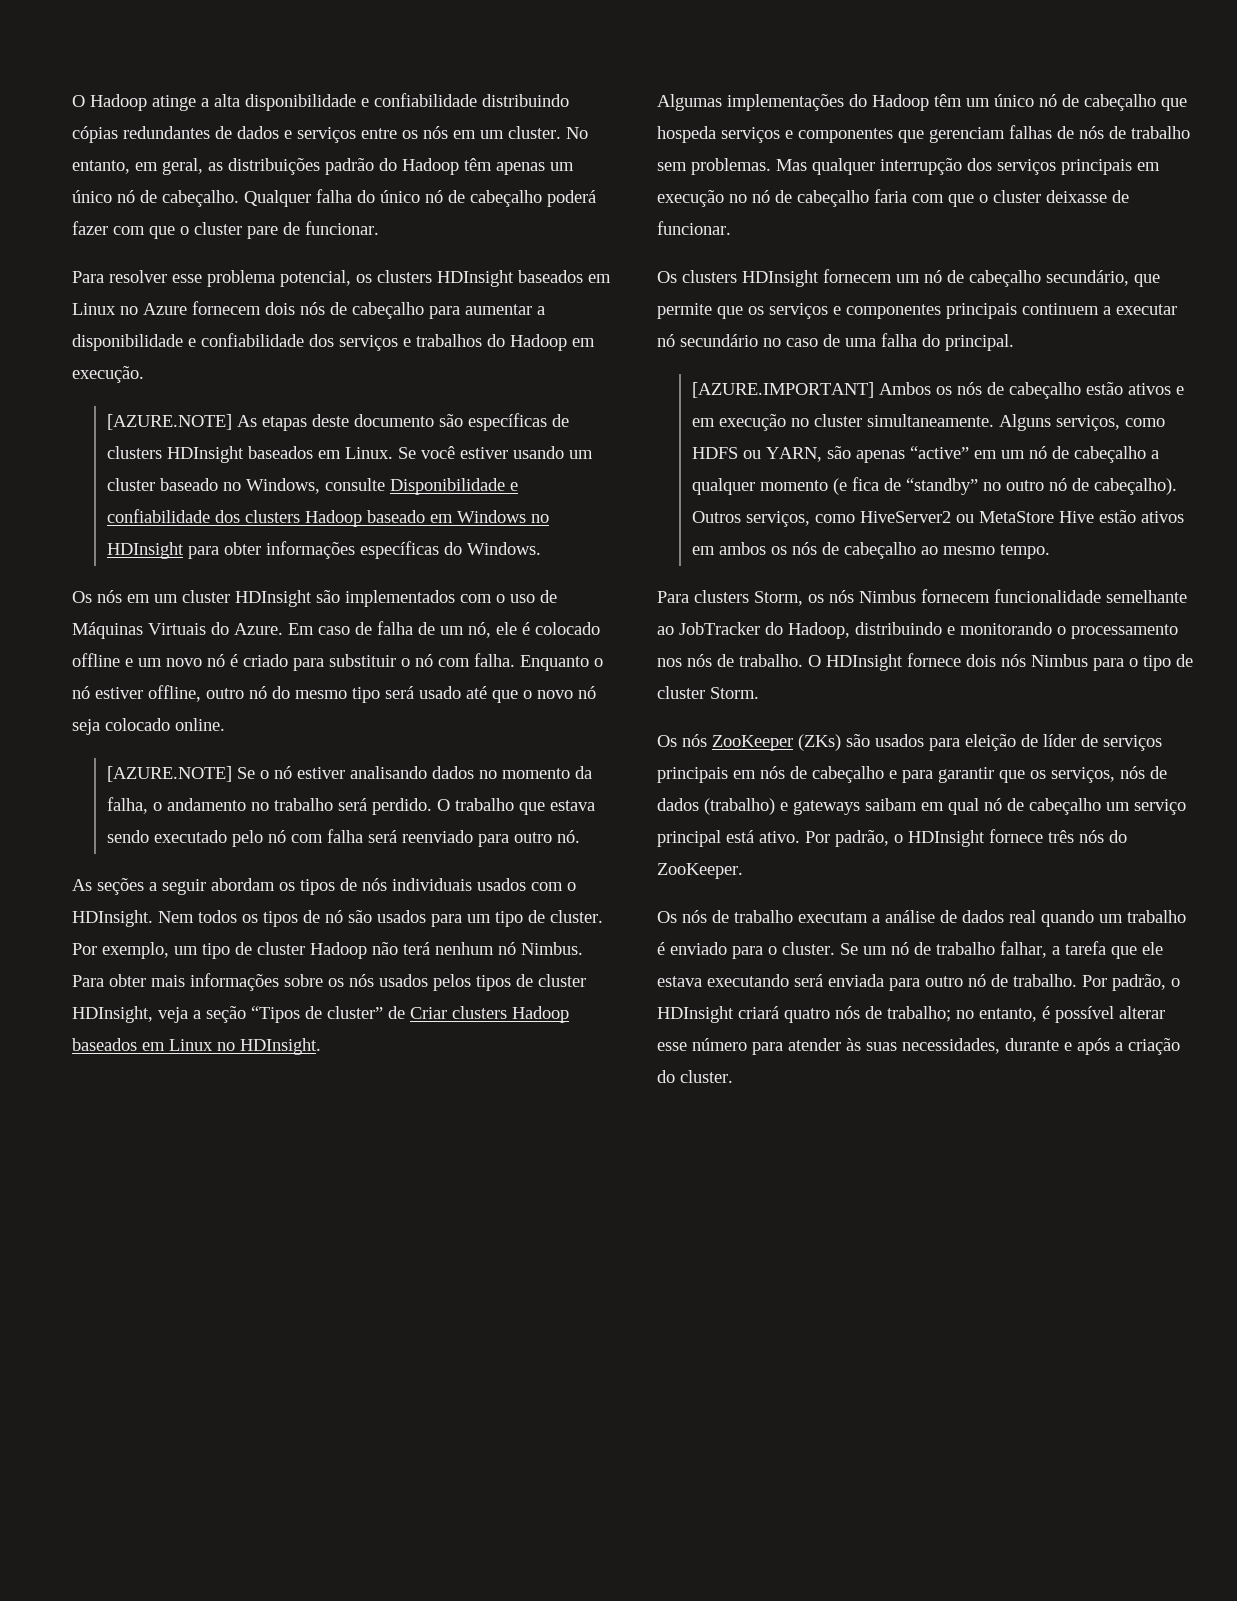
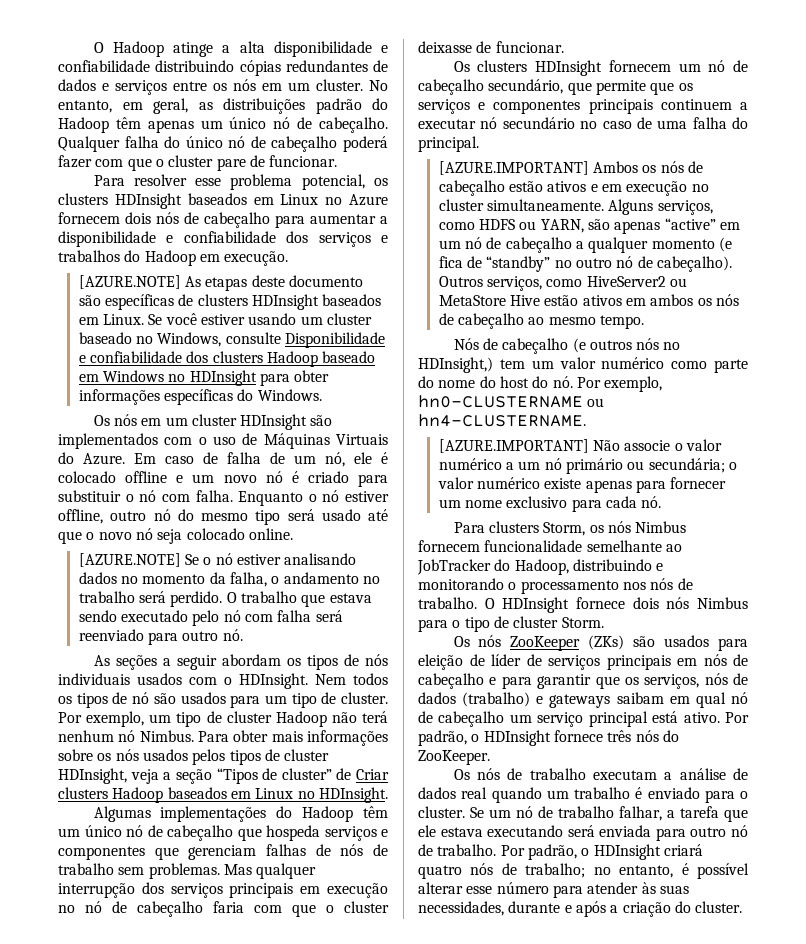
(1050, 551) none -> [453,338,681,354] [418,357,748,373] [418,376,663,392] [418,395,605,408] [418,414,586,427] [438,439,722,453] [438,458,737,474] [437,477,727,493] [438,496,662,512] // Nós de cabeçalho (e outros nós no HDInsight,) tem um valor numérico como parte do nome do host do nó. Por exemplo, hn0-CLUSTERNAME ou hn4-CLUSTERNAME. // [AZURE.IMPORTANT] Não associe o valor numérico a um nó primário ou secundária; o valor numérico existe apenas para fornecer um nome exclusivo para cada nó.

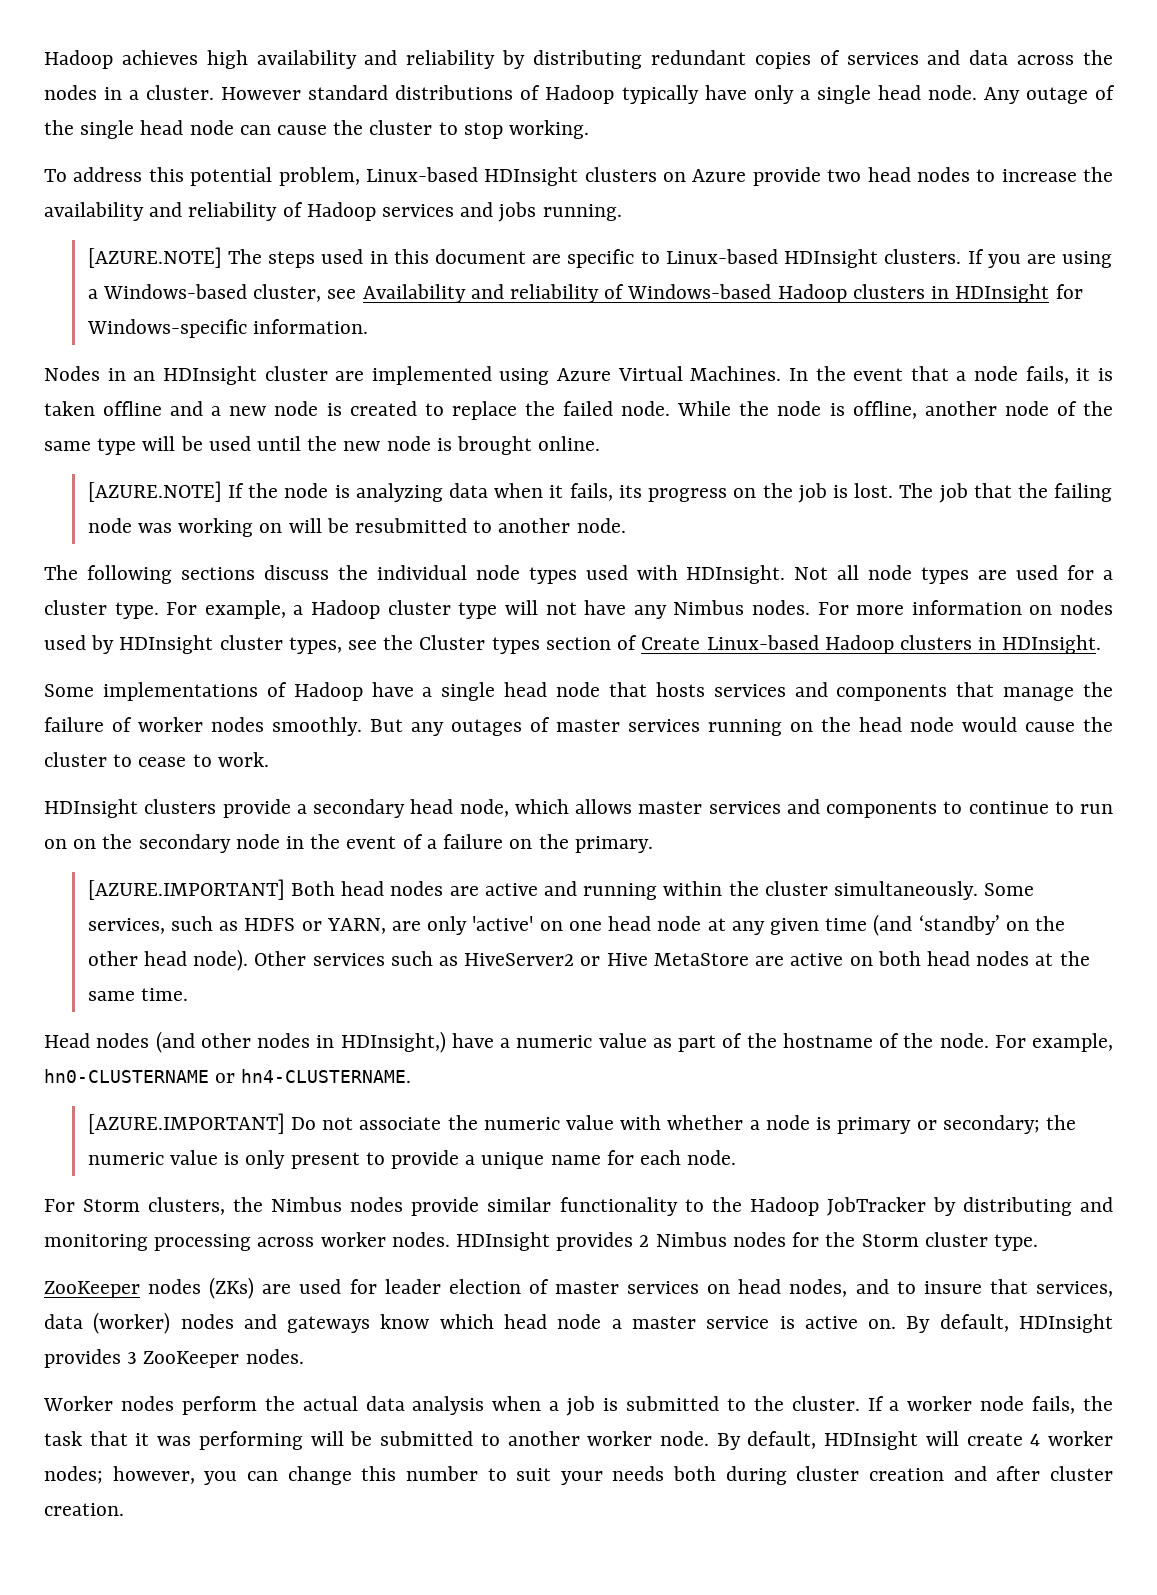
[93,41,388,57] [58,60,388,76] [58,79,388,95] [58,98,388,114] [58,117,388,133] [58,136,388,152] [58,155,338,171] [93,174,388,190] [58,193,388,209] [58,212,388,228] [58,231,388,247] [58,250,289,266] [78,275,363,291] [78,294,382,310] [78,313,372,325] [78,332,385,348] [78,351,376,367] [78,370,330,386] [78,389,322,405] [93,414,333,430] [58,433,388,449] [58,452,388,467] [58,471,388,487] [58,490,389,506] [58,509,388,525] [58,528,293,544] [78,553,357,567] [78,572,380,587] [78,591,372,607] [78,610,343,626] [78,629,243,645] [93,654,388,670] [58,673,388,689] [58,692,388,708] [58,711,388,727] [58,730,388,746] [58,749,330,765] [58,768,389,784] [58,787,388,803] [93,806,388,822] [58,825,388,841] [58,844,388,860] [58,863,317,879] [58,882,389,898] [58,901,389,917] [418,41,564,53] [453,60,748,76] [418,79,693,95] [418,99,748,114] [418,117,748,129] [418,136,479,152] [438,161,703,175] [438,180,709,196] [438,199,713,215] [438,218,740,234] [438,237,732,253] [438,256,732,272] [438,276,687,291] [438,294,739,306] [438,313,644,329] [453,338,681,354] [418,357,748,373] [418,376,663,392] [418,395,605,408] [418,414,586,427] [438,439,722,453] [438,458,737,474] [437,477,727,493] [438,496,662,512] [453,521,687,536] [418,540,682,552] [417,559,664,575] [418,578,693,594] [418,597,748,613] [418,616,604,632] [453,635,748,651] [418,654,748,670] [418,673,748,689] [418,692,748,708] [418,711,749,727] [418,730,679,746] [418,750,490,765] [453,768,748,780] [418,787,748,803] [418,806,748,822] [418,825,748,841] [418,844,703,860] [418,863,749,879] [418,882,689,898] [418,901,743,917] O Hadoop atinge a alta disponibilidade e confiabilidade distribuindo cópias redundantes de dados e serviços entre os nós em um cluster. No entanto, em geral, as distribuições padrão do Hadoop têm apenas um único nó de cabeçalho. Qualquer falha do único nó de cabeçalho poderá fazer com que o cluster pare de funcionar. // Para resolver esse problema potencial, os clusters HDInsight baseados em Linux no Azure fornecem dois nós de cabeçalho para aumentar a disponibilidade e confiabilidade dos serviços e trabalhos do Hadoop em execução. // [AZURE.NOTE] As etapas deste documento são específicas de clusters HDInsight baseados em Linux. Se você estiver usando um cluster baseado no Windows, consulte Disponibilidade e confiabilidade dos clusters Hadoop baseado em Windows no HDInsight para obter informações específicas do Windows. // Os nós em um cluster HDInsight são implementados com o uso de Máquinas Virtuais do Azure. Em caso de falha de um nó, ele é colocado offline e um novo nó é criado para substituir o nó com falha. Enquanto o nó estiver offline, outro nó do mesmo tipo será usado até que o novo nó seja colocado online. // [AZURE.NOTE] Se o nó estiver analisando dados no momento da falha, o andamento no trabalho será perdido. O trabalho que estava sendo executado pelo nó com falha será reenviado para outro nó. // As seções a seguir abordam os tipos de nós individuais usados com o HDInsight. Nem todos os tipos de nó são usados para um tipo de cluster. Por exemplo, um tipo de cluster Hadoop não terá nenhum nó Nimbus. Para obter mais informações sobre os nós usados pelos tipos de cluster HDInsight, veja a seção “Tipos de cluster” de Criar clusters Hadoop baseados em Linux no HDInsight. // Algumas implementações do Hadoop têm um único nó de cabeçalho que hospeda serviços e componentes que gerenciam falhas de nós de trabalho sem problemas. Mas qualquer interrupção dos serviços principais em execução no nó de cabeçalho faria com que o cluster deixasse de funcionar. // Os clusters HDInsight fornecem um nó de cabeçalho secundário, que permite que os serviços e componentes principais continuem a executar nó secundário no caso de uma falha do principal. // [AZURE.IMPORTANT] Ambos os nós de cabeçalho estão ativos e em execução no cluster simultaneamente. Alguns serviços, como HDFS ou YARN, são apenas “active” em um nó de cabeçalho a qualquer momento (e fica de “standby” no outro nó de cabeçalho). Outros serviços, como HiveServer2 ou MetaStore Hive estão ativos em ambos os nós de cabeçalho ao mesmo tempo. // Nós de cabeçalho (e outros nós no HDInsight,) tem um valor numérico como parte do nome do host do nó. Por exemplo, hn0-CLUSTERNAME ou hn4-CLUSTERNAME. // [AZURE.IMPORTANT] Não associe o valor numérico a um nó primário ou secundária; o valor numérico existe apenas para fornecer um nome exclusivo para cada nó. // Para clusters Storm, os nós Nimbus fornecem funcionalidade semelhante ao JobTracker do Hadoop, distribuindo e monitorando o processamento nos nós de trabalho. O HDInsight fornece dois nós Nimbus para o tipo de cluster Storm. // Os nós ZooKeeper (ZKs) são usados para eleição de líder de serviços principais em nós de cabeçalho e para garantir que os serviços, nós de dados (trabalho) e gateways saibam em qual nó de cabeçalho um serviço principal está ativo. Por padrão, o HDInsight fornece três nós do ZooKeeper. // Os nós de trabalho executam a análise de dados real quando um trabalho é enviado para o cluster. Se um nó de trabalho falhar, a tarefa que ele estava executando será enviada para outro nó de trabalho. Por padrão, o HDInsight criará quatro nós de trabalho; no entanto, é possível alterar esse número para atender às suas necessidades, durante e após a criação do cluster. -> [44,50,1113,69] [44,85,1115,104] [44,120,590,139] [44,167,1113,186] [44,202,622,222] [87,247,1113,268] [87,284,1083,303] [86,319,369,338] [44,366,1113,385] [44,401,1113,420] [44,436,601,455] [87,481,1113,503] [87,518,626,537] [44,565,1113,584] [44,600,1113,619] [44,635,1102,654] [44,682,1113,701] [44,717,1113,736] [44,752,269,767] [44,799,1113,818] [44,834,653,853] [87,879,1035,900] [87,914,1066,936] [87,949,1090,971] [87,988,189,1001] [44,1031,1113,1053] [44,1069,412,1083] [87,1113,1076,1134] [87,1150,737,1169] [44,1197,1113,1216] [44,1232,1038,1251] [44,1277,1113,1299] [44,1312,1113,1334] [44,1349,304,1368] [43,1396,1113,1416] [44,1431,1113,1450] [44,1466,1113,1485] [44,1503,124,1516] Hadoop achieves high availability and reliability by distributing redundant copies of services and data across the nodes in a cluster. However standard distributions of Hadoop typically have only a single head node. Any outage of the single head node can cause the cluster to stop working. // To address this potential problem, Linux-based HDInsight clusters on Azure provide two head nodes to increase the availability and reliability of Hadoop services and jobs running. // [AZURE.NOTE] The steps used in this document are specific to Linux-based HDInsight clusters. If you are using a Windows-based cluster, see Availability and reliability of Windows-based Hadoop clusters in HDInsight for Windows-specific information. // Nodes in an HDInsight cluster are implemented using Azure Virtual Machines. In the event that a node fails, it is taken offline and a new node is created to replace the failed node. While the node is offline, another node of the same type will be used until the new node is brought online. // [AZURE.NOTE] If the node is analyzing data when it fails, its progress on the job is lost. The job that the failing node was working on will be resubmitted to another node. // The following sections discuss the individual node types used with HDInsight. Not all node types are used for a cluster type. For example, a Hadoop cluster type will not have any Nimbus nodes. For more information on nodes used by HDInsight cluster types, see the Cluster types section of Create Linux-based Hadoop clusters in HDInsight. // Some implementations of Hadoop have a single head node that hosts services and components that manage the failure of worker nodes smoothly. But any outages of master services running on the head node would cause the cluster to cease to work. // HDInsight clusters provide a secondary head node, which allows master services and components to continue to run on on the secondary node in the event of a failure on the primary. // [AZURE.IMPORTANT] Both head nodes are active and running within the cluster simultaneously. Some services, such as HDFS or YARN, are only 'active' on one head node at any given time (and ‘standby’ on the other head node). Other services such as HiveServer2 or Hive MetaStore are active on both head nodes at the same time. // Head nodes (and other nodes in HDInsight,) have a numeric value as part of the hostname of the node. For example, hn0-CLUSTERNAME or hn4-CLUSTERNAME. // [AZURE.IMPORTANT] Do not associate the numeric value with whether a node is primary or secondary; the numeric value is only present to provide a unique name for each node. // For Storm clusters, the Nimbus nodes provide similar functionality to the Hadoop JobTracker by distributing and monitoring processing across worker nodes. HDInsight provides 2 Nimbus nodes for the Storm cluster type. // ZooKeeper nodes (ZKs) are used for leader election of master services on head nodes, and to insure that services, data (worker) nodes and gateways know which head node a master service is active on. By default, HDInsight provides 3 ZooKeeper nodes. // Worker nodes perform the actual data analysis when a job is submitted to the cluster. If a worker node fails, the task that it was performing will be submitted to another worker node. By default, HDInsight will create 4 worker nodes; however, you can change this number to suit your needs both during cluster creation and after cluster creation.

